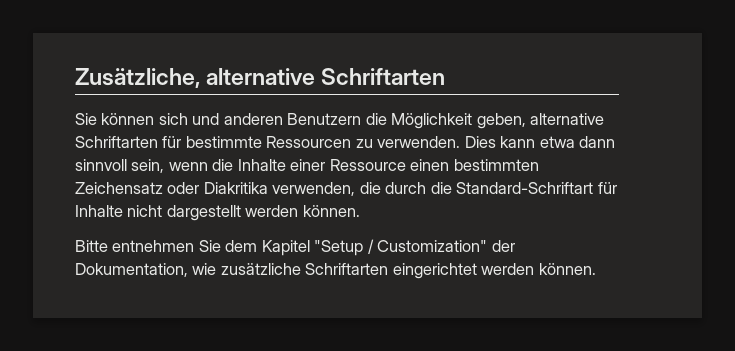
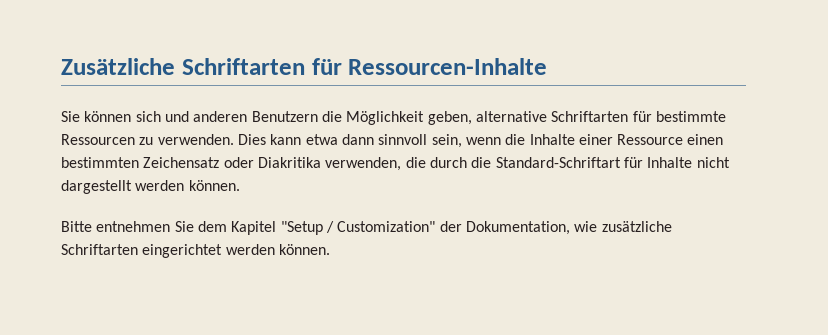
[75,68,446,88] Zusätzliche, alternative Schriftarten -> [61,58,548,75] Zusätzliche Schriftarten für Ressourcen-Inhalte

